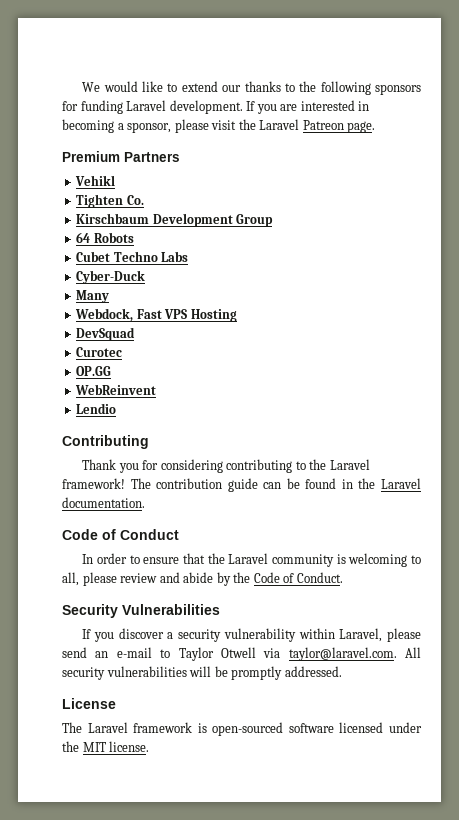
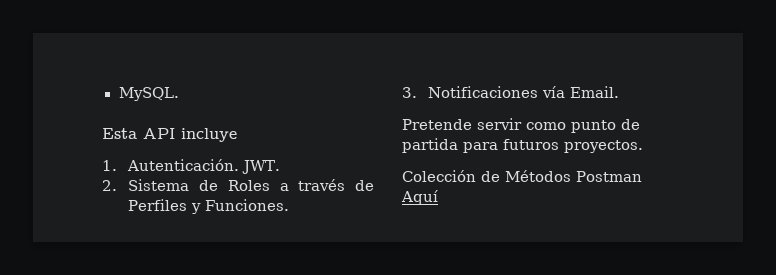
[82,81,421,95] [62,100,370,114] [62,119,376,133] [62,151,180,162] [75,175,116,186] [76,194,144,208] [76,213,274,227] [76,232,134,243] [76,251,189,262] [76,270,146,284] [76,290,110,303] [75,308,237,322] [76,327,136,341] [76,347,123,357] [76,366,112,376] [75,384,157,395] [76,403,117,414] [62,435,149,449] [82,459,370,473] [62,478,421,492] [62,497,145,508] [62,529,179,540] [82,553,421,567] [62,572,343,586] [62,604,220,618] [82,628,421,642] [62,647,421,661] [62,666,342,680] [62,698,116,709] [62,722,422,736] [62,741,150,752] We would like to extend our thanks to the following sponsors for funding Laravel development. If you are interested in becoming a sponsor, please visit the Laravel Patreon page. // Premium Partners // Vehikl // Tighten Co. // Kirschbaum Development Group // 64 Robots // Cubet Techno Labs // Cyber-Duck // Many // Webdock, Fast VPS Hosting // DevSquad // Curotec // OP.GG // WebReinvent // Lendio // Contributing // Thank you for considering contributing to the Laravel framework! The contribution guide can be found in the Laravel documentation. // Code of Conduct // In order to ensure that the Laravel community is welcoming to all, please review and abide by the Code of Conduct. // Security Vulnerabilities // If you discover a security vulnerability within Laravel, please send an e-mail to Taylor Otwell via taylor@laravel.com. All security vulnerabilities will be promptly addressed. // License // The Laravel framework is open-sourced software licensed under the MIT license. -> [118,87,179,101] [102,128,237,142] [102,159,281,174] [102,179,375,191] [128,199,290,214] [402,86,620,98] [402,118,640,133] [402,138,643,153] [402,170,642,182] [401,190,438,205] MySQL. // Esta API incluye // 1. Autenticación. JWT. // 2. Sistema de Roles a través de Perfiles y Funciones. // 3. Notificaciones vía Email. // Pretende servir como punto de partida para futuros proyectos. // Colección de Métodos Postman Aquí

